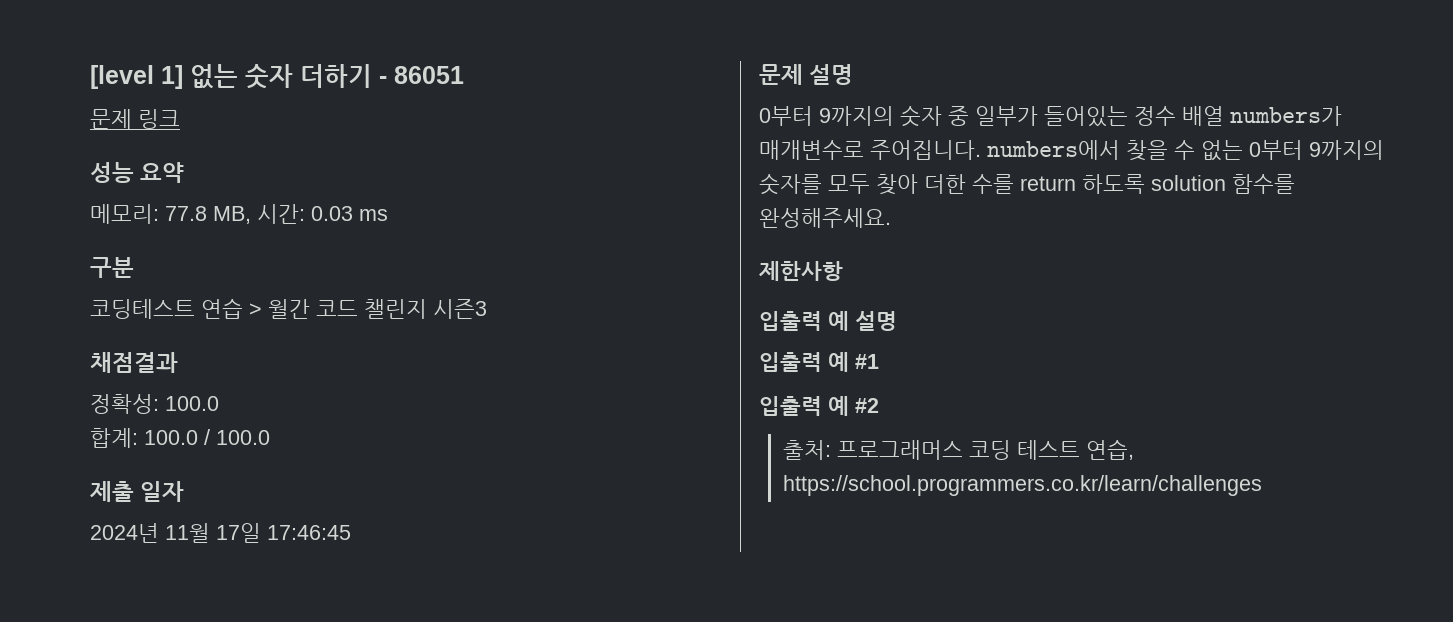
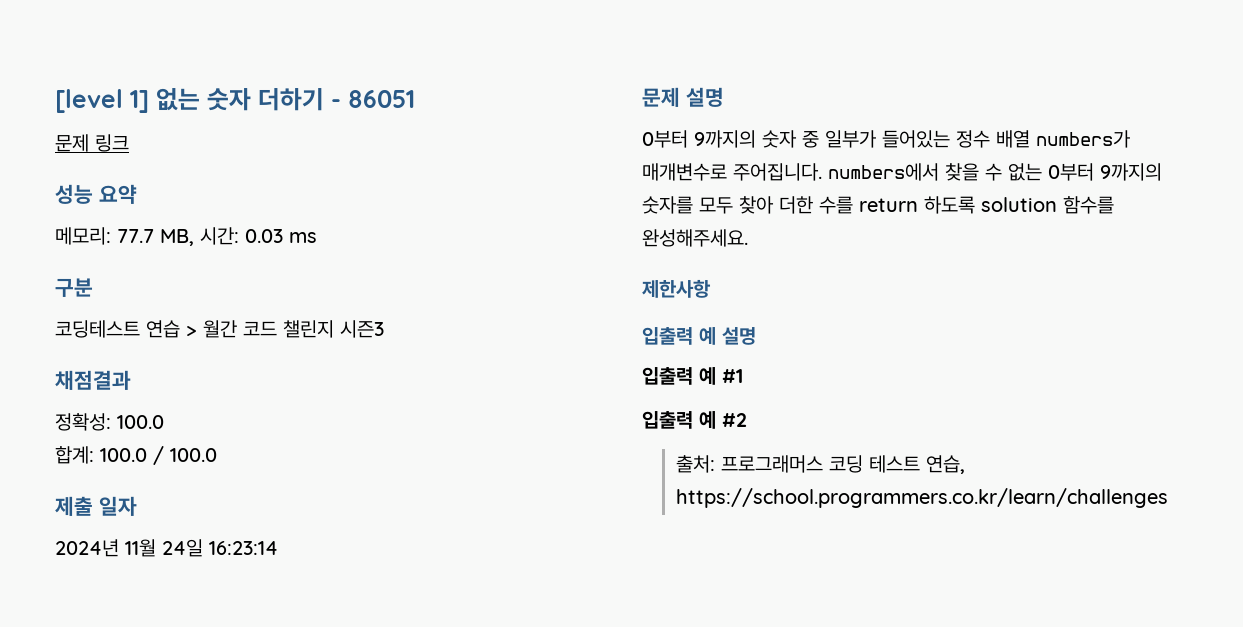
[165,206,207,221] 77.8 -> [117,229,154,243] 77.7
[216,523,351,543] 17일 17:46:45 -> [162,539,278,557] 24일 16:23:14

